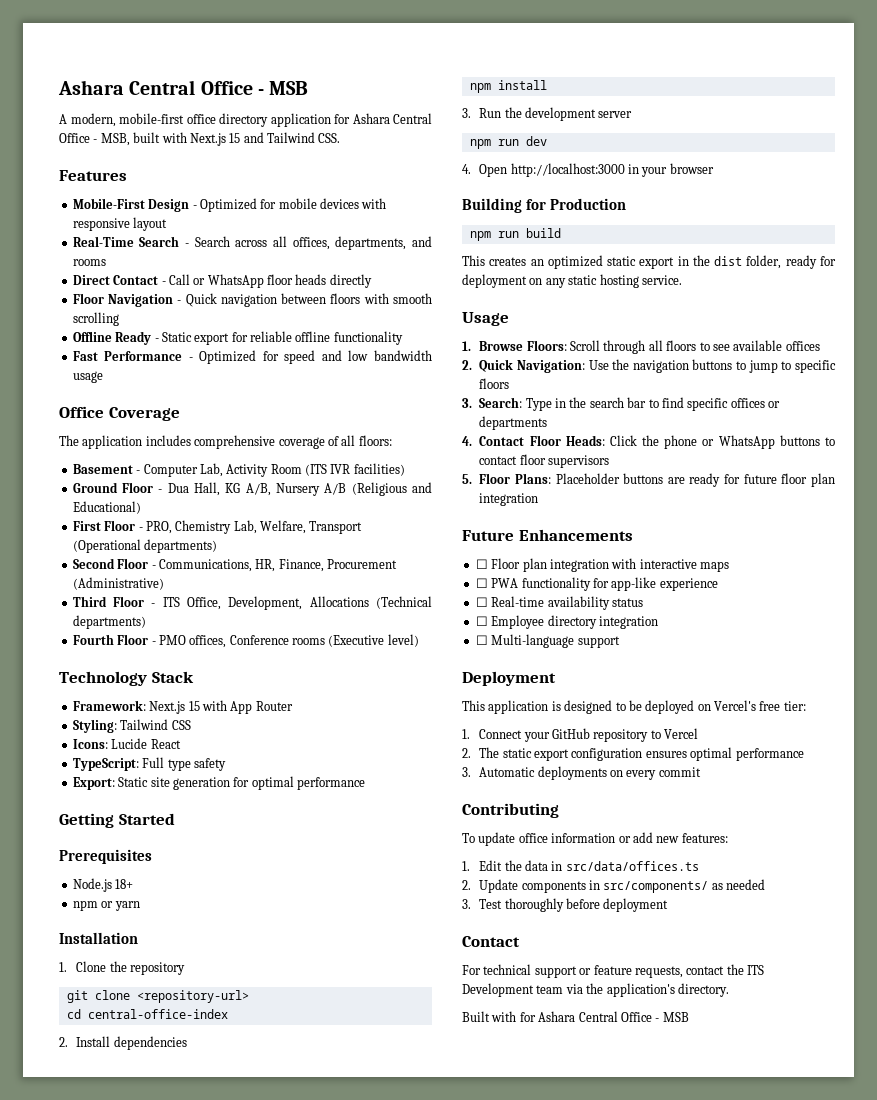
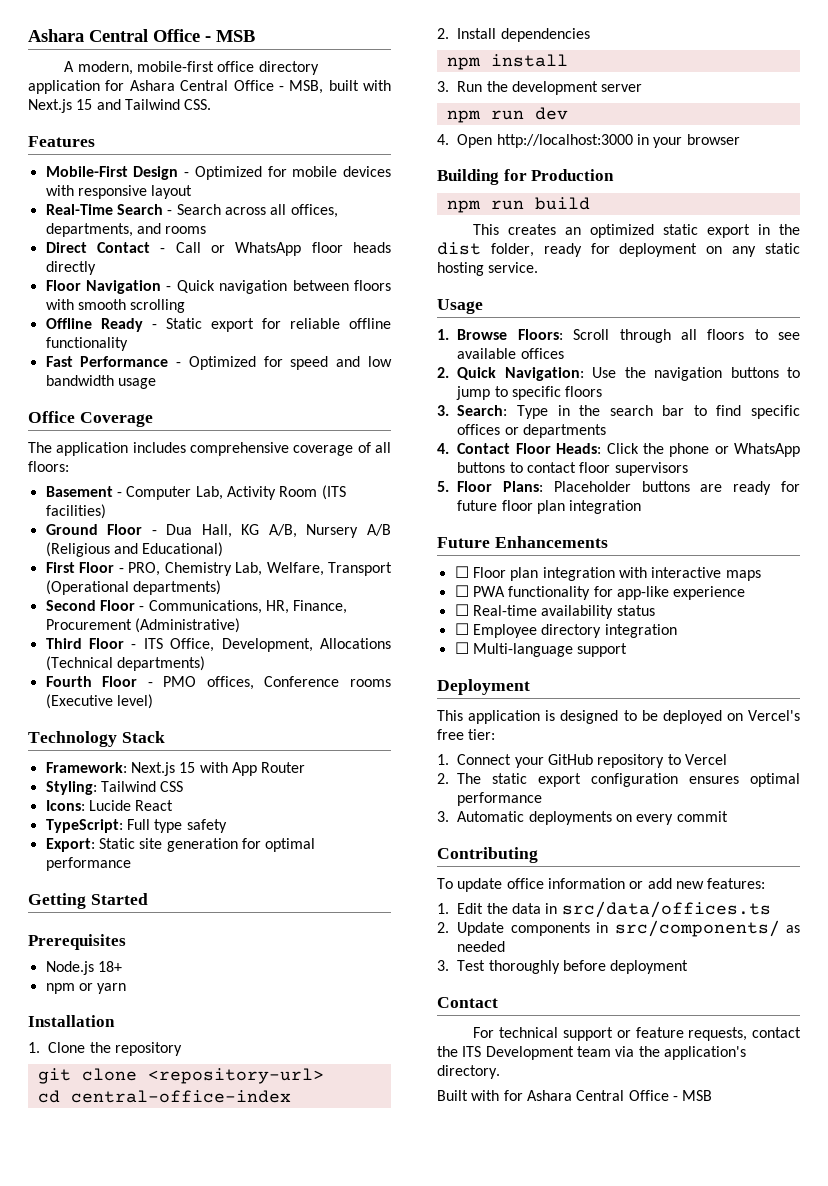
[330,464,351,474] IVR -> (346, 492) none

